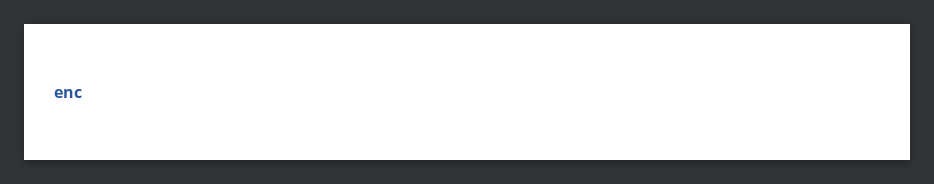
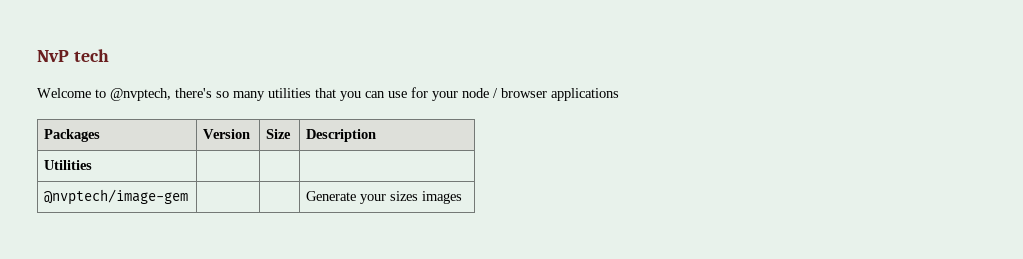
[54,89,82,98] enc -> [37,49,109,62] [37,87,619,101] [44,129,101,142] [203,129,251,139] [266,129,292,139] [306,129,377,142] [44,160,93,170] [44,189,189,205] [306,191,463,204] NvP tech // Welcome to @nvptech, there's so many utilities that you can use for your node / browser applications // Packages | Version | Size | Description // Utilities | | | // @nvptech/image-gem | | | Generate your sizes images

